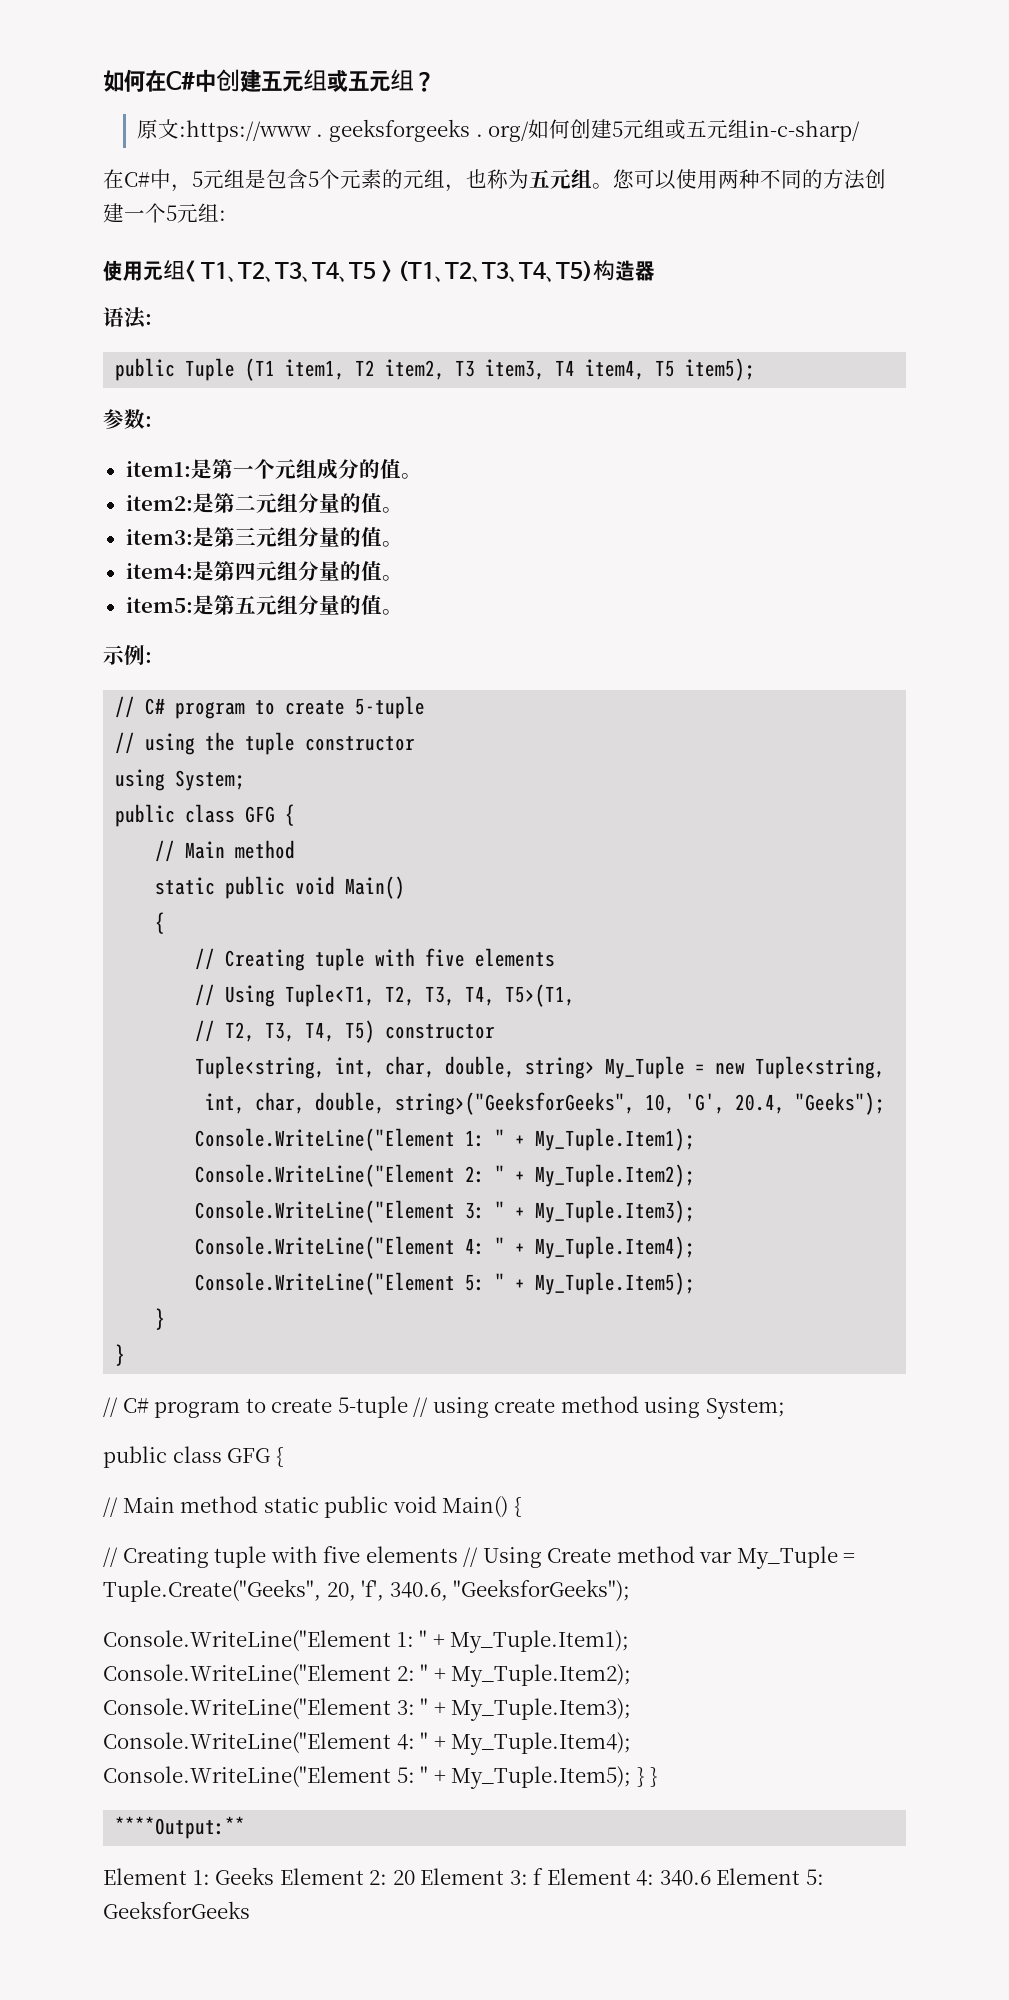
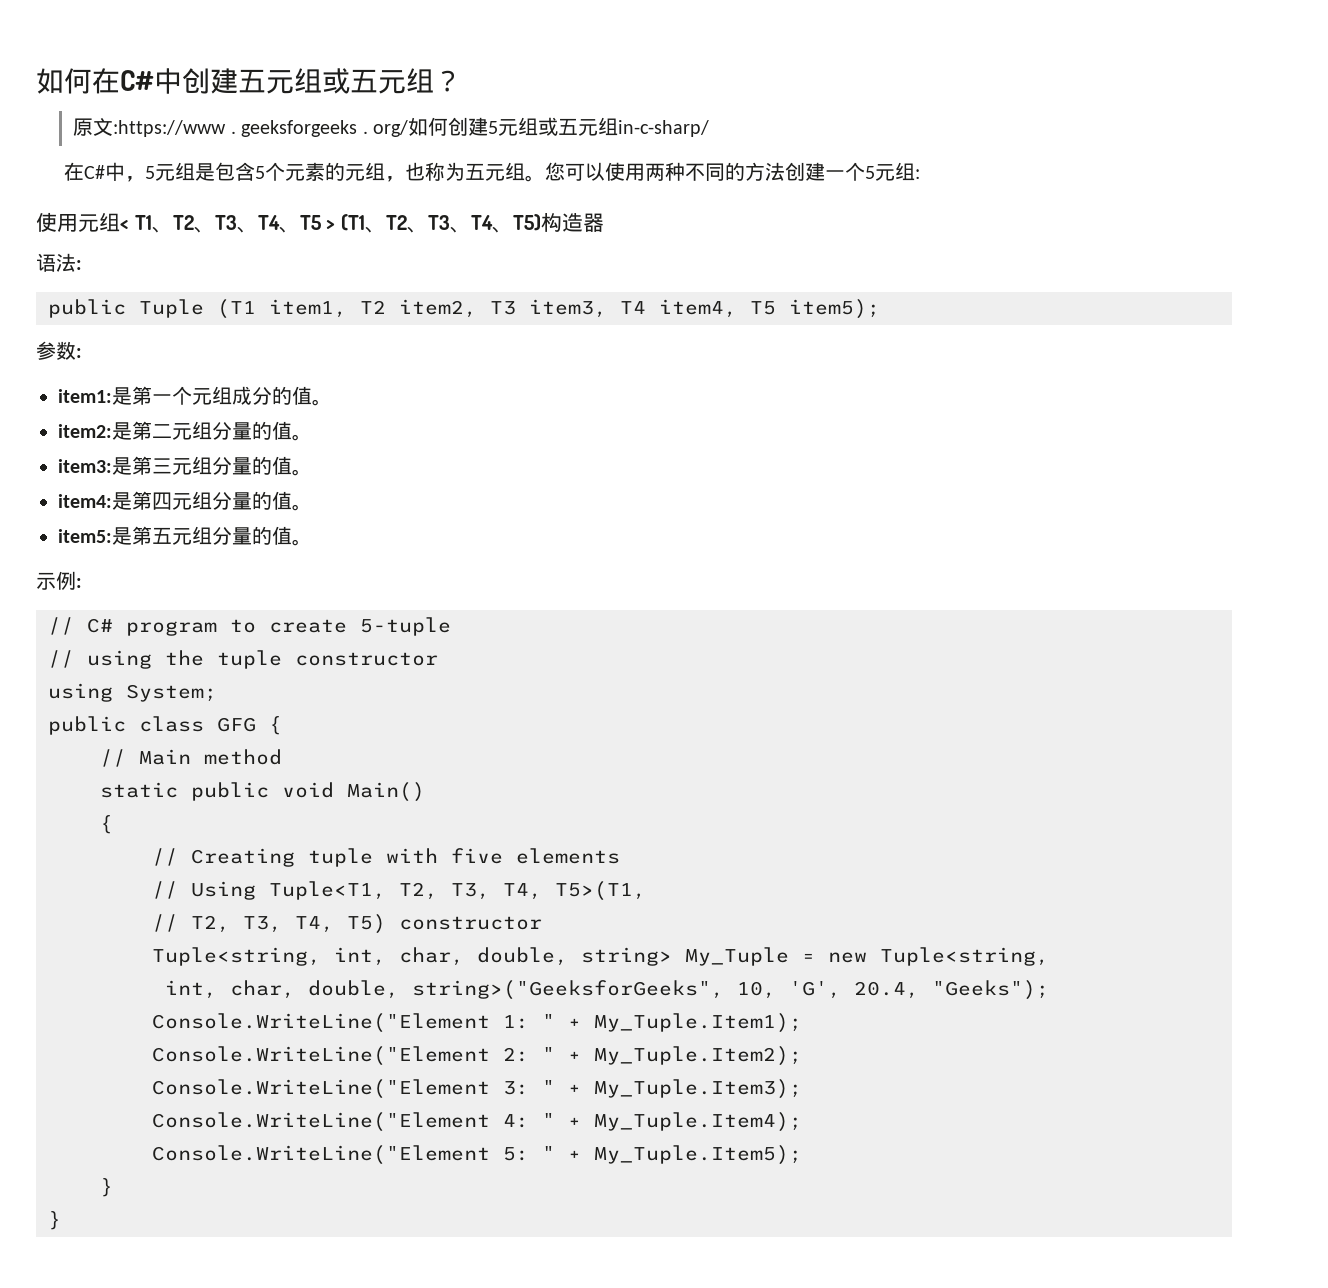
[103,1396,785,1419] [103,1446,284,1468] [103,1496,522,1518] [103,1546,856,1569] [103,1579,631,1602] [103,1630,630,1653] [103,1664,632,1687] [103,1698,632,1721] [103,1732,632,1755] [103,1766,659,1789] [115,1816,246,1839] [103,1867,824,1886] [103,1901,250,1919] // // C# program to create 5-tuple // using create method using System; // public class GFG { // // Main method static public void Main() { // // Creating tuple with five elements // Using Create method var My_Tuple = Tuple.Create("Geeks", 20, 'f', 340.6, "GeeksforGeeks"); // Console.WriteLine("Element 1: " + My_Tuple.Item1); Console.WriteLine("Element 2: " + My_Tuple.Item2); Console.WriteLine("Element 3: " + My_Tuple.Item3); Console.WriteLine("Element 4: " + My_Tuple.Item4); Console.WriteLine("Element 5: " + My_Tuple.Item5); } } // ****Output:** // Element 1: Geeks Element 2: 20 Element 3: f Element 4: 340.6 Element 5: GeeksforGeeks -> (61, 1220) none

